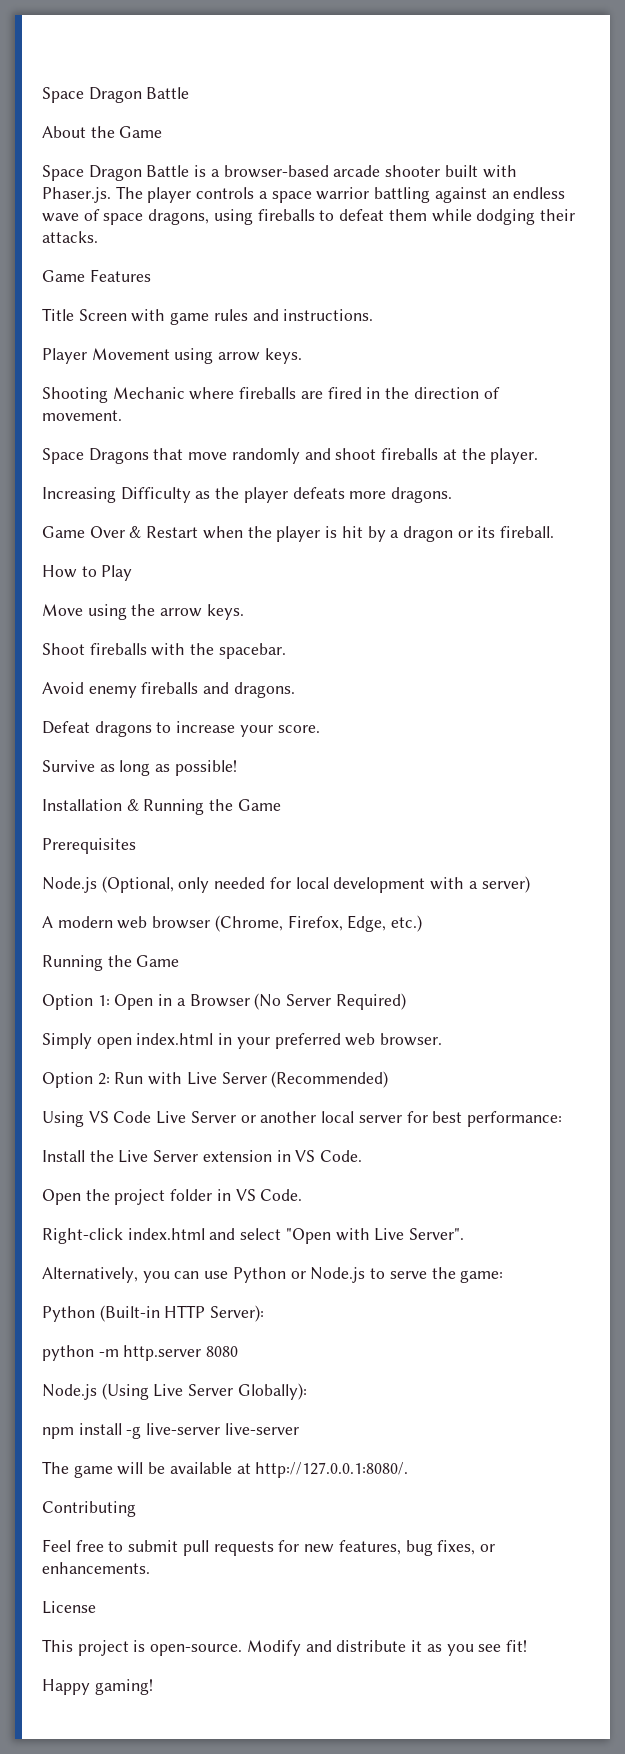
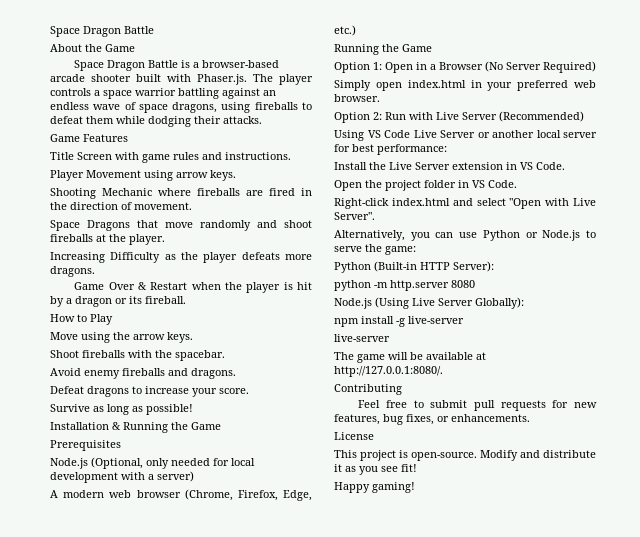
(221, 1429) none -> (464, 320) //

